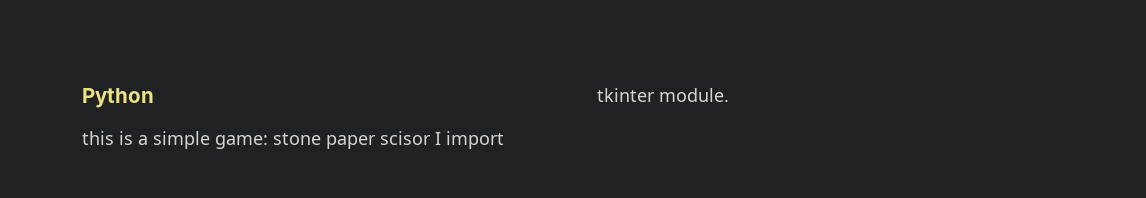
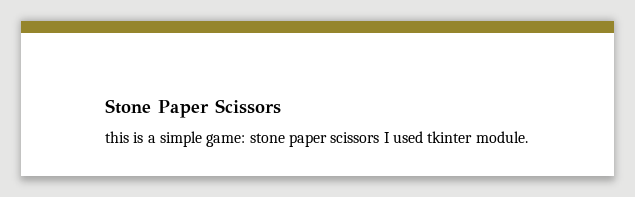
[82,88,154,108] Python -> [105,99,281,118] Stone Paper Scissors
[380,131,504,149] scisor I import -> [330,131,423,143] scissors I used

